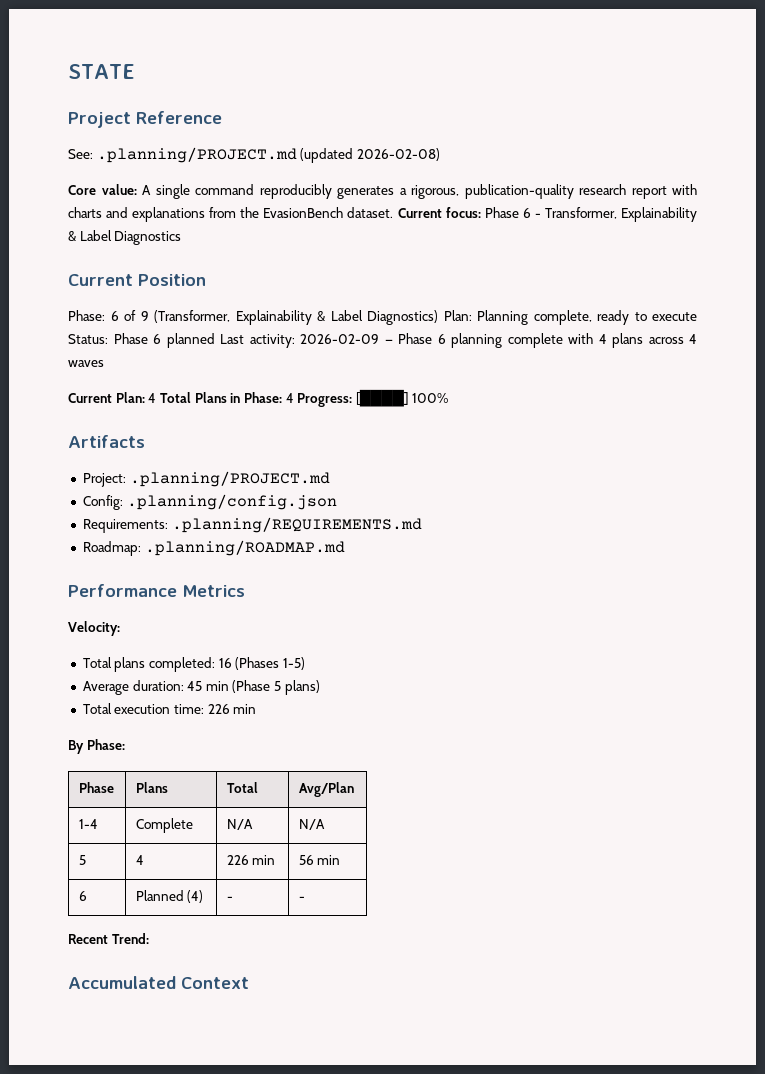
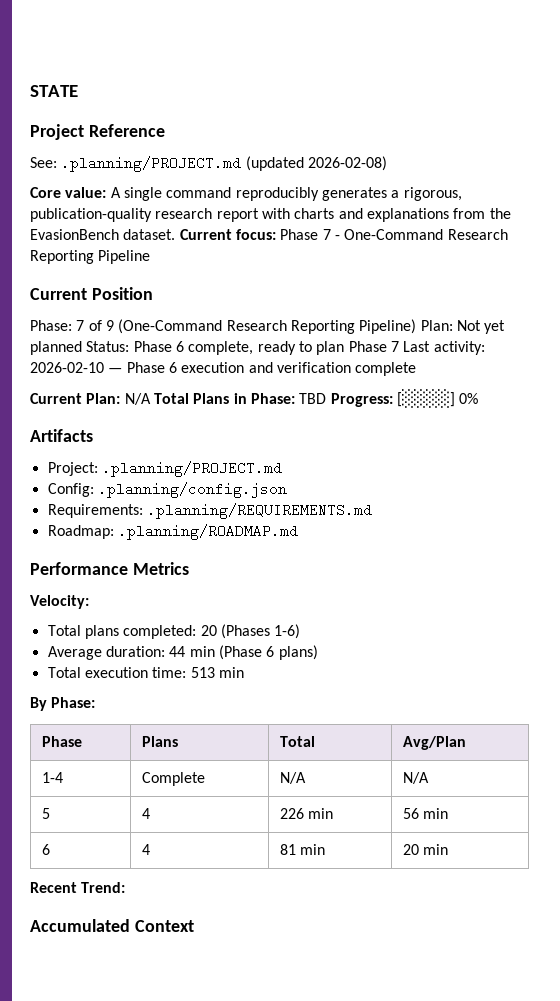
[522,207,698,222] [68,230,182,245] 6 - Transformer, Explainability & Label Diagnostics -> [322,229,508,240] [30,250,151,264] 7 - One-Command Research Reporting Pipeline
[110,311,119,321] 6 -> [76,320,85,331] 7
[154,310,697,325] [68,333,215,348] (Transformer, Explainability & Label Diagnostics) Plan: Planning complete, ready to execute Status: Phase 6 planned -> [118,319,506,334] [30,341,399,355] (One-Command Research Reporting Pipeline) Plan: Not yet planned Status: Phase 6 complete, ready to plan Phase 7
[300,334,379,344] 2026-02-09 -> [30,362,104,373] 2026-02-10
[451,333,697,348] [68,360,104,367] planning complete with 4 plans across 4 waves -> [181,362,417,376] execution and verification complete
[148,393,157,403] 4 -> [124,393,151,405] N/A
[285,389,449,407] 4 Progress: [████] 100% -> [299,389,479,408] TBD Progress: [░░░░] 0%
[218,657,306,670] 16 (Phases 1-5) -> [200,624,301,639] 20 (Phases 1-6)
[187,681,203,691] 45 -> [169,646,186,657] 44
[274,681,282,691] 5 -> [266,646,275,657] 6
[207,704,230,714] 226 -> [190,667,215,678] 513
[135,890,204,903] [226,896,233,901] [298,896,305,901] Planned (4) | - | - -> [141,844,150,855] [279,844,325,855] [402,844,448,855] 4 | 81 min | 20 min

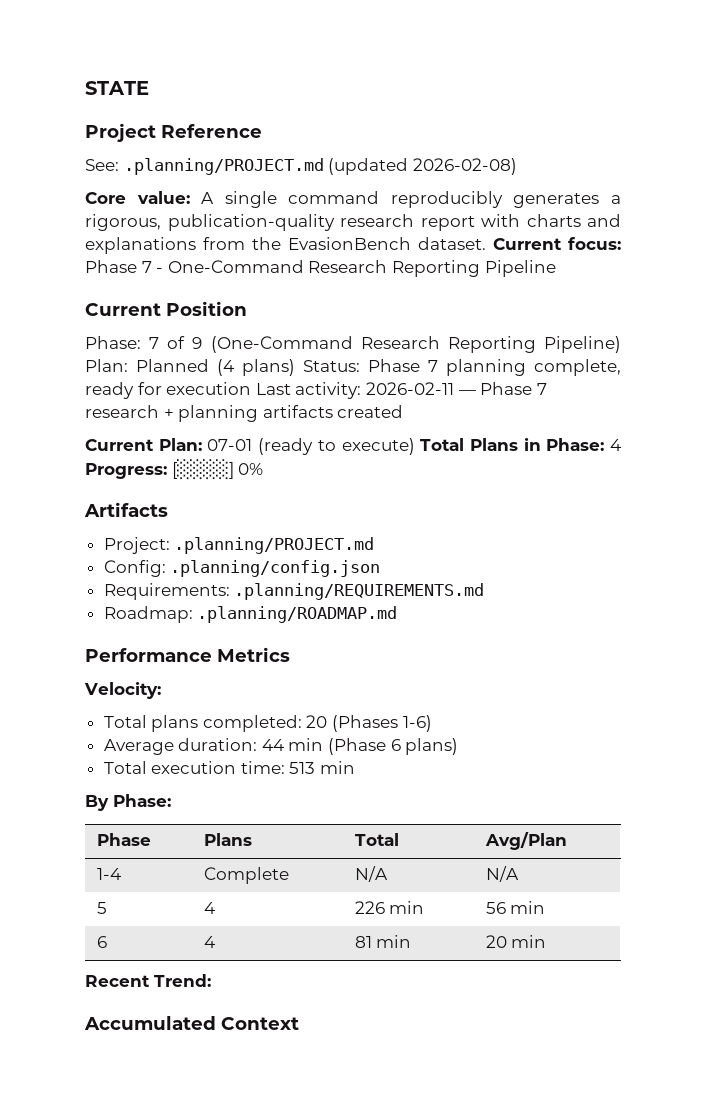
[456,320,506,334] [30,341,485,355] [30,362,417,376] [30,393,151,405] Not yet planned Status: Phase 6 complete, ready to plan Phase 7 Last activity: 2026-02-10 — Phase 6 execution and verification complete // Current Plan: N/A -> [136,359,621,376] [85,382,547,399] [85,405,404,422] [85,438,415,455] Planned (4 plans) Status: Phase 7 planning complete, ready for execution Last activity: 2026-02-11 — Phase 7 research + planning artifacts created // Current Plan: 07-01 (ready to execute)
[299,393,327,404] TBD -> [610,439,621,451] 4

